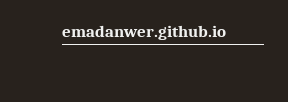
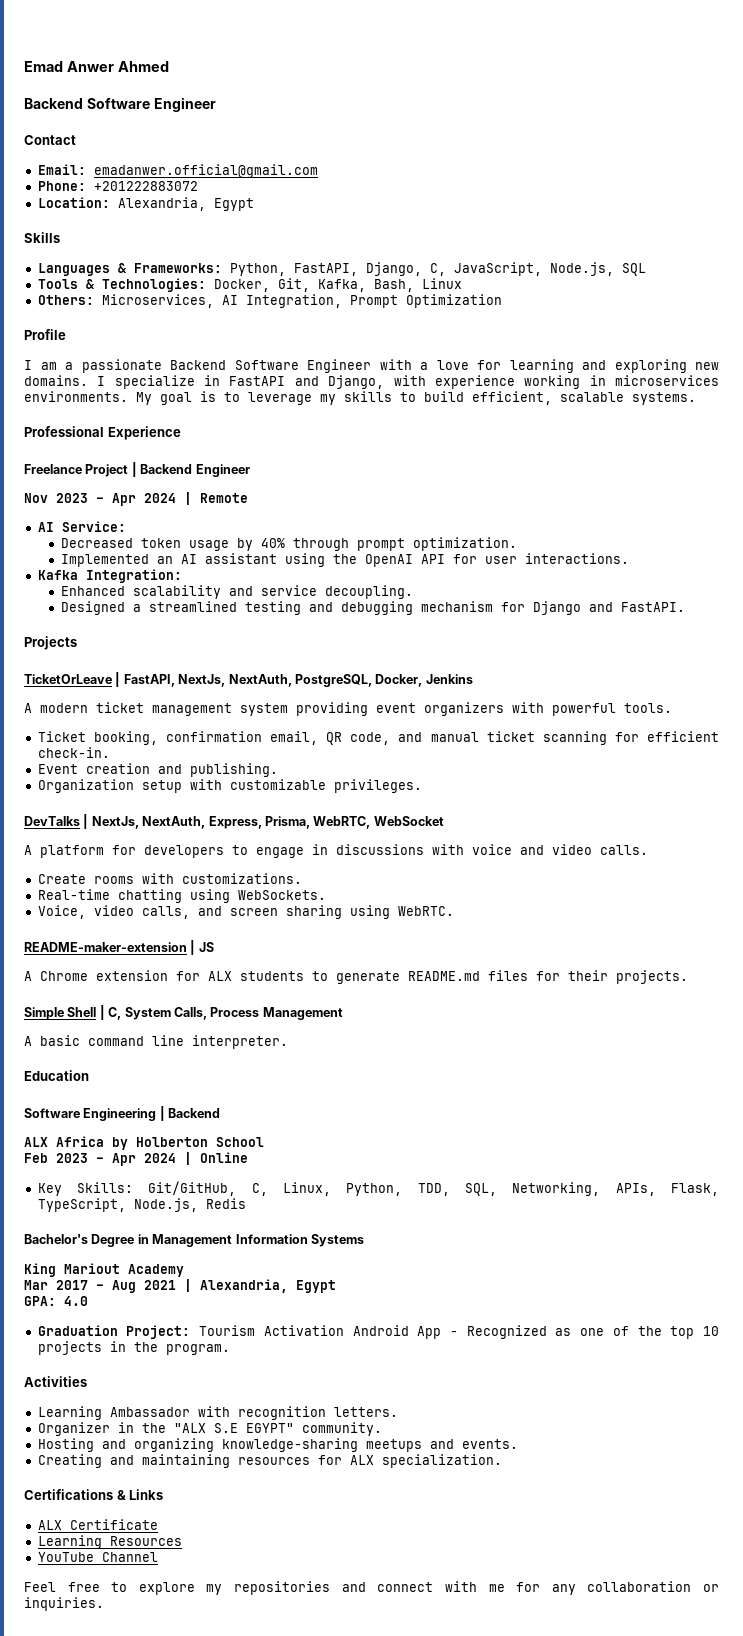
[62,25,226,40] emadanwer.github.io -> [24,61,169,72] [24,97,216,112] [24,135,76,145] [37,164,318,178] [37,181,198,191] [37,197,254,211] [24,232,60,243] [37,262,646,276] [37,278,462,292] [37,294,502,308] [24,329,66,340] [24,359,719,373] [24,375,720,389] [24,391,696,405] [24,426,181,440] [24,462,250,477] [24,492,248,506] [37,521,126,532] [60,537,517,551] [60,553,629,567] [37,569,182,583] [60,585,413,599] [60,601,685,615] [24,636,77,650] [24,672,473,687] [24,702,672,716] [37,731,720,745] [37,747,110,758] [37,763,278,777] [37,779,422,793] [24,814,444,829] [24,844,648,858] [37,873,302,884] [37,889,326,903] [37,905,454,919] [24,940,214,955] [24,970,688,984] [24,1005,343,1020] [24,1035,288,1049] [24,1070,89,1081] [24,1106,221,1121] [24,1136,264,1150] [24,1152,248,1166] [37,1181,719,1196] [37,1198,246,1212] [24,1234,364,1247] [24,1263,184,1277] [24,1279,336,1293] [24,1296,88,1306] [37,1325,719,1339] [37,1341,230,1355] [24,1376,87,1387] [37,1406,398,1420] [37,1422,382,1436] [37,1438,518,1452] [37,1454,502,1468] [24,1489,164,1500] [37,1519,158,1530] [37,1535,182,1549] [37,1552,158,1562] [24,1581,720,1595] [24,1597,104,1611] Emad Anwer Ahmed // Backend Software Engineer // Contact // Email: emadanwer.official@gmail.com // Phone: +201222883072 // Location: Alexandria, Egypt // Skills // Languages & Frameworks: Python, FastAPI, Django, C, JavaScript, Node.js, SQL // Tools & Technologies: Docker, Git, Kafka, Bash, Linux // Others: Microservices, AI Integration, Prompt Optimization // Profile // I am a passionate Backend Software Engineer with a love for learning and exploring new domains. I specialize in FastAPI and Django, with experience working in microservices environments. My goal is to leverage my skills to build efficient, scalable systems. // Professional Experience // Freelance Project | Backend Engineer // Nov 2023 – Apr 2024 | Remote // AI Service: // Decreased token usage by 40% through prompt optimization. // Implemented an AI assistant using the OpenAI API for user interactions. // Kafka Integration: // Enhanced scalability and service decoupling. // Designed a streamlined testing and debugging mechanism for Django and FastAPI. // Projects // TicketOrLeave | FastAPI, NextJs, NextAuth, PostgreSQL, Docker, Jenkins // A modern ticket management system providing event organizers with powerful tools. // Ticket booking, confirmation email, QR code, and manual ticket scanning for efficient check-in. // Event creation and publishing. // Organization setup with customizable privileges. // DevTalks | NextJs, NextAuth, Express, Prisma, WebRTC, WebSocket // A platform for developers to engage in discussions with voice and video calls. // Create rooms with customizations. // Real-time chatting using WebSockets. // Voice, video calls, and screen sharing using WebRTC. // README-maker-extension | JS // A Chrome extension for ALX students to generate README.md files for their projects. // Simple Shell | C, System Calls, Process Management // A basic command line interpreter. // Education // Software Engineering | Backend // ALX Africa by Holberton School // Feb 2023 – Apr 2024 | Online // Key Skills: Git/GitHub, C, Linux, Python, TDD, SQL, Networking, APIs, Flask, TypeScript, Node.js, Redis // Bachelor's Degree in Management Information Systems // King Mariout Academy // Mar 2017 – Aug 2021 | Alexandria, Egypt // GPA: 4.0 // Graduation Project: Tourism Activation Android App - Recognized as one of the top 10 projects in the program. // Activities // Learning Ambassador with recognition letters. // Organizer in the "ALX S.E EGYPT" community. // Hosting and organizing knowledge-sharing meetups and events. // Creating and maintaining resources for ALX specialization. // Certifications & Links // ALX Certificate // Learning Resources // YouTube Channel // Feel free to explore my repositories and connect with me for any collaboration or inquiries.

